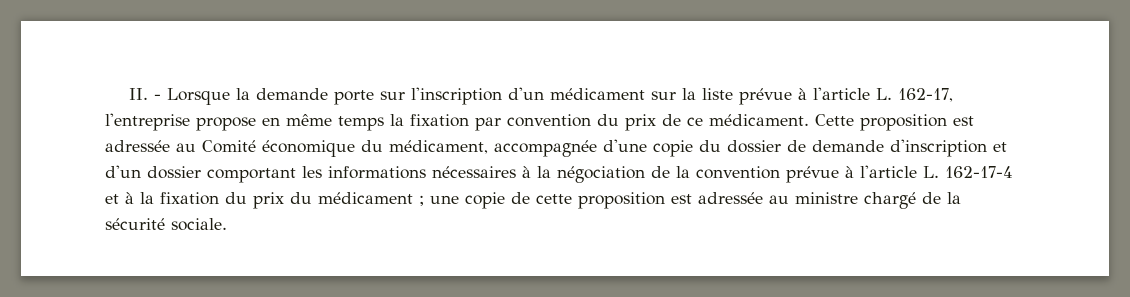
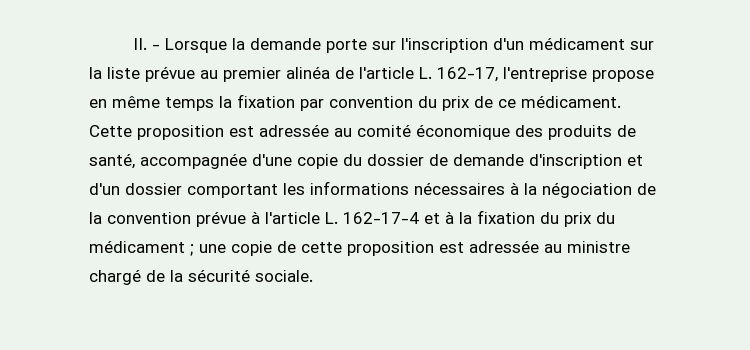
[797,88,807,100] à -> [200,66,354,82] au premier alinéa de
[202,140,488,157] Comité économique du médicament, -> [357,124,636,140] [89,153,135,169] comité économique des produits de santé,

